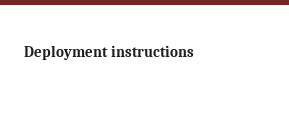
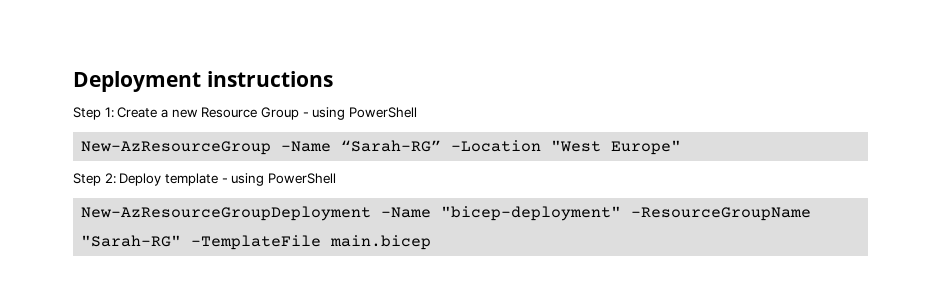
(195, 51) none -> [73,107,417,120] [81,140,682,155] [73,173,336,186] [81,206,812,221] [81,235,432,250] // Step 1: Create a new Resource Group - using PowerShell // New-AzResourceGroup -Name “Sarah-RG” -Location "West Europe" // Step 2: Deploy template - using PowerShell // New-AzResourceGroupDeployment -Name "bicep-deployment" -ResourceGroupName "Sarah-RG" -TemplateFile main.bicep

